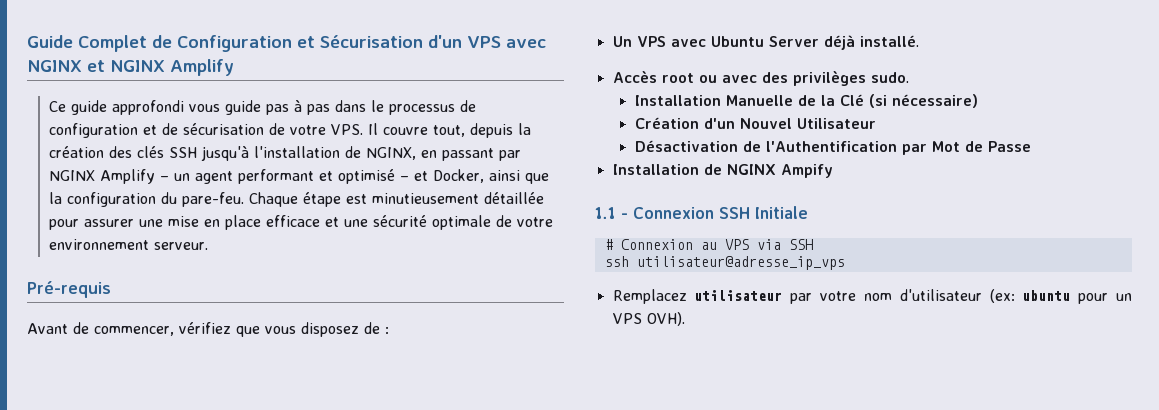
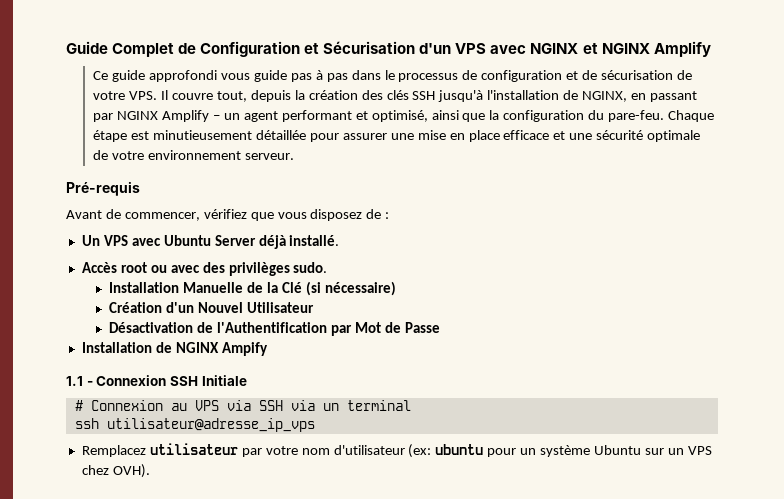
[337,169,484,184] optimisé – et Docker, -> [371,110,428,122] optimisé,
(813, 244) none -> [290,400,411,411] via un terminal
[612,313,642,324] VPS -> [540,445,712,457] [81,465,109,475] système Ubuntu sur un VPS chez

